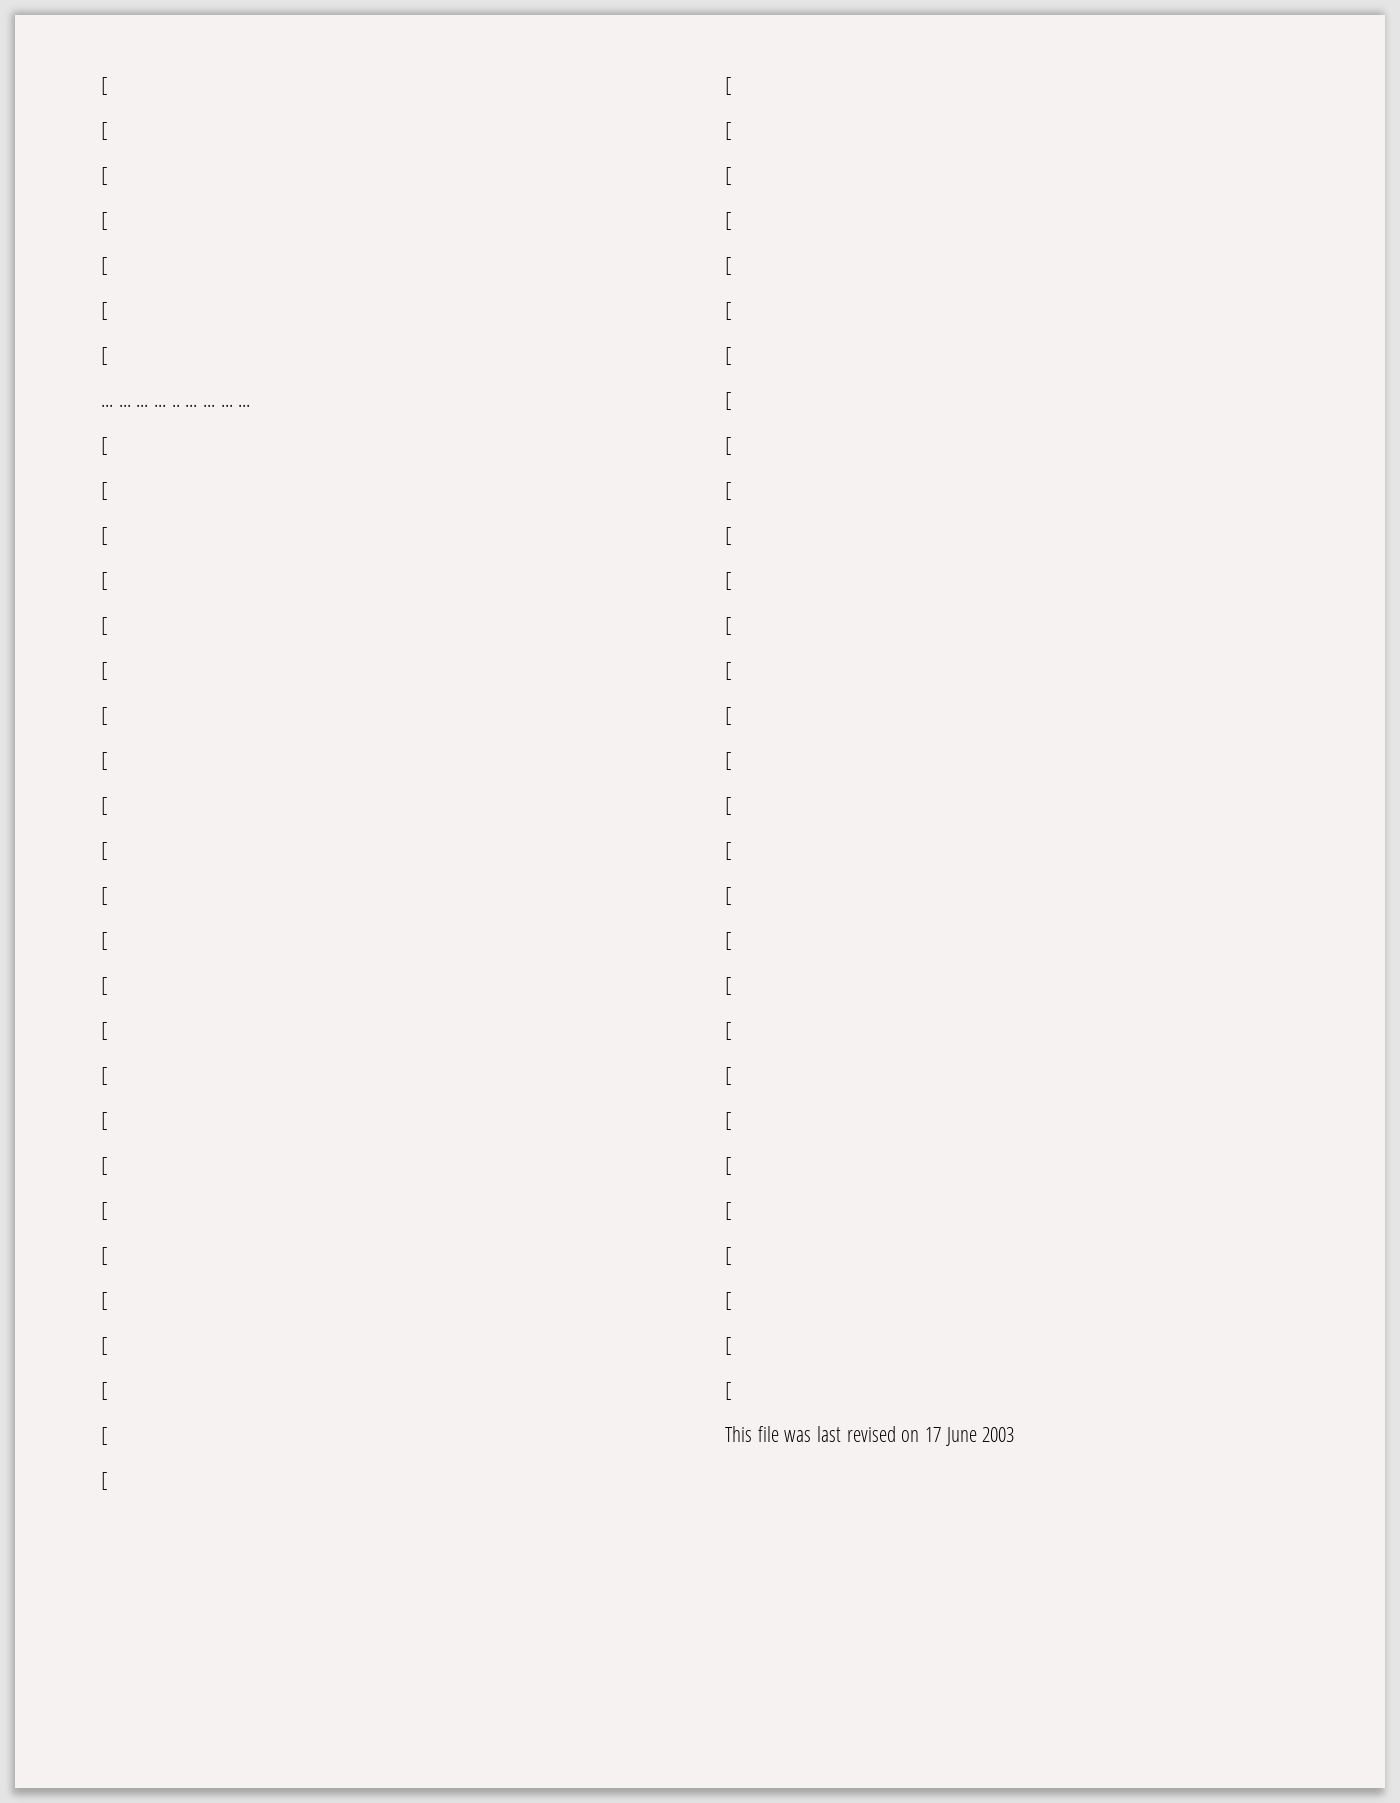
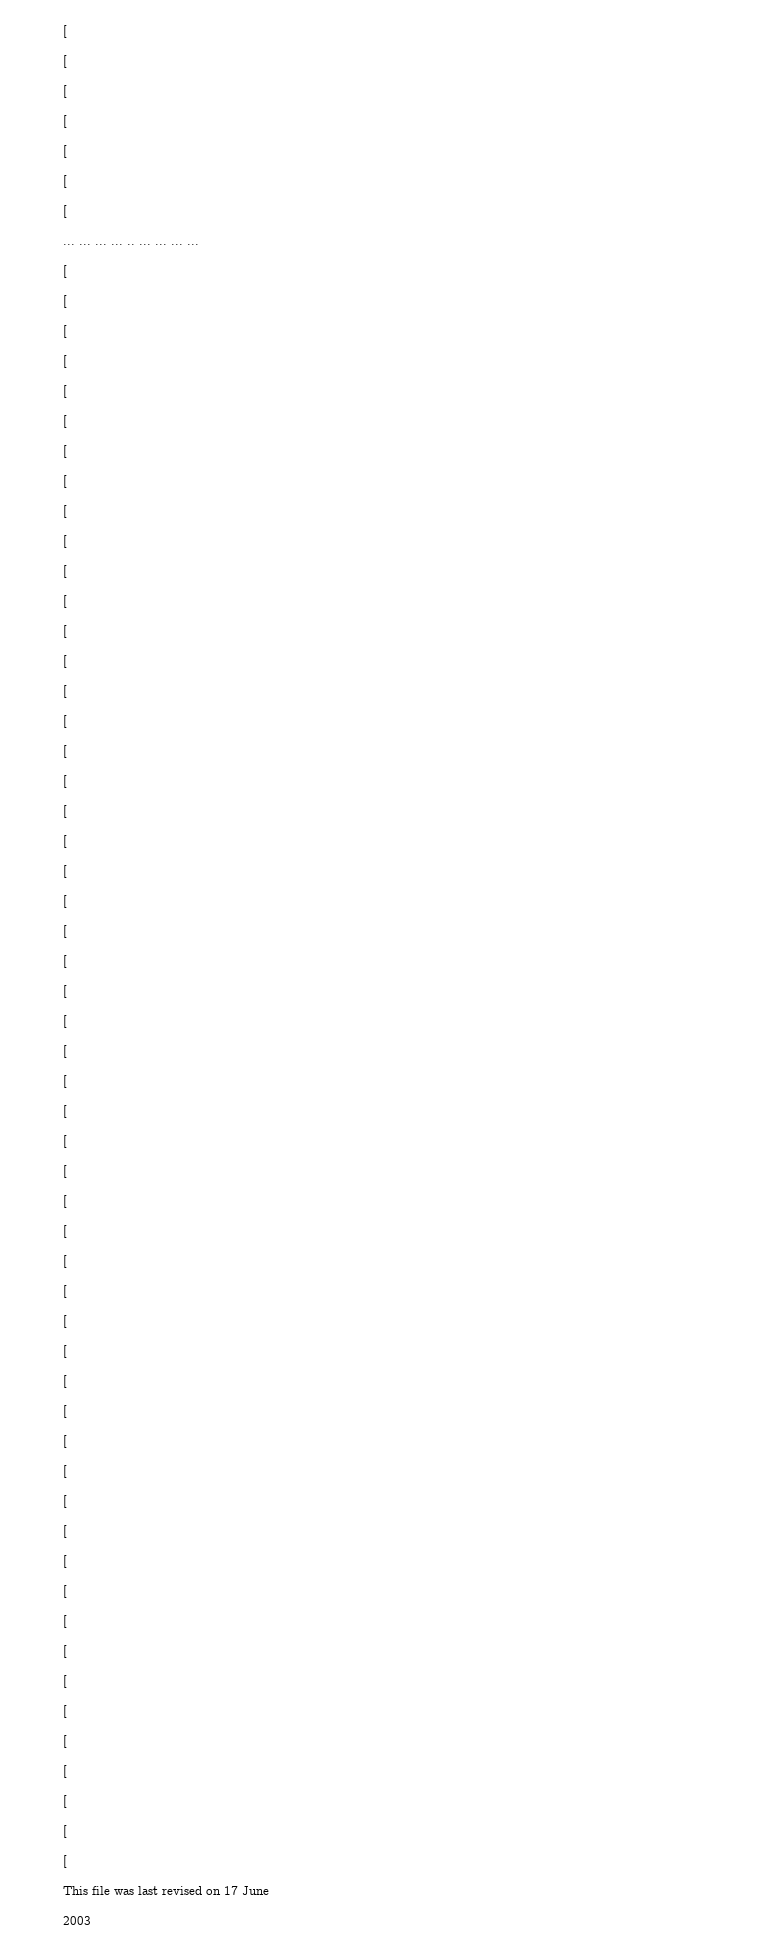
(977, 1436) none -> (269, 1890) //

